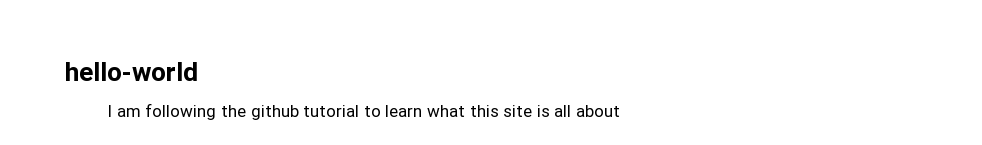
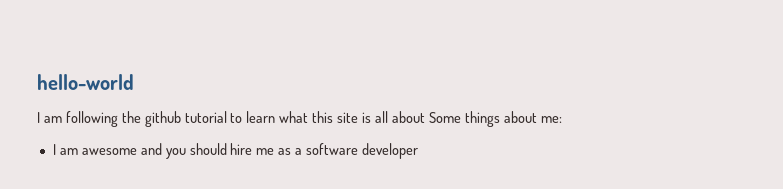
(620, 111) none -> [428,111,562,127] [52,143,419,159] Some things about me: // I am awesome and you should hire me as a software developer

